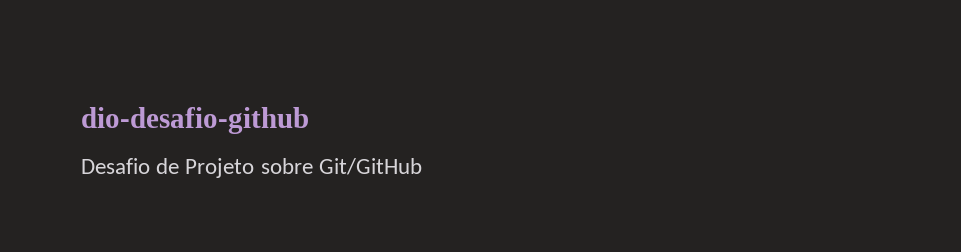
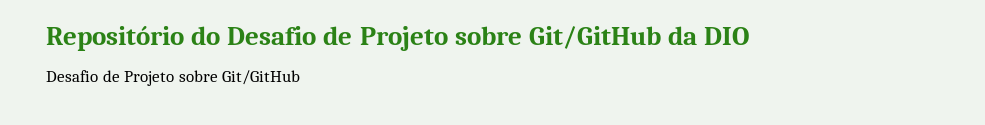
[81,107,309,134] dio-desafio-github -> [46,26,750,51] Repositório do Desafio de Projeto sobre Git/GitHub da DIO

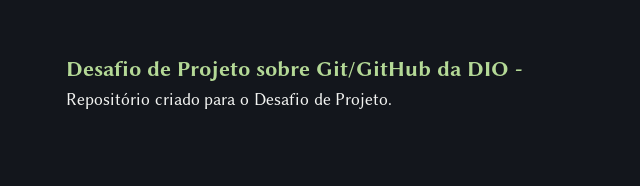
[46,26,221,51] Repositório do -> (66, 68) none
[46,70,301,86] // Desafio de Projeto sobre Git/GitHub -> [515,69,523,76] [66,92,393,109] - // Repositório criado para o Desafio de Projeto.

